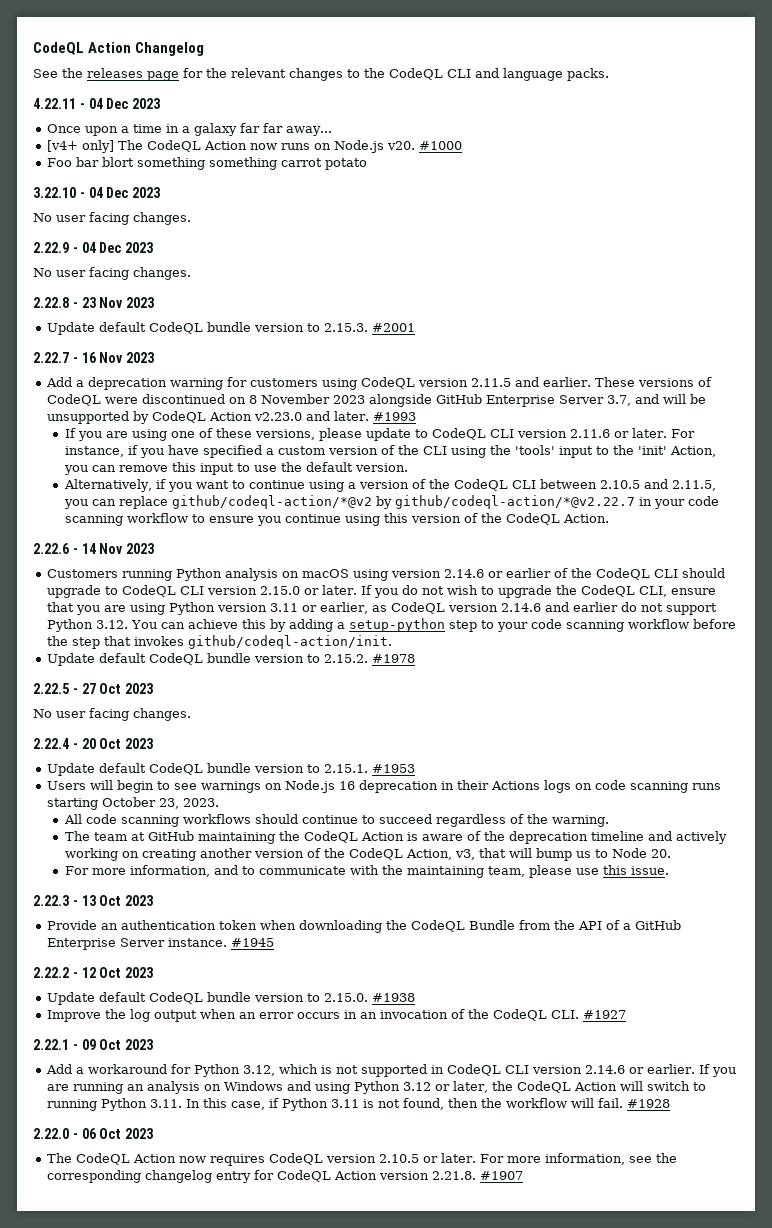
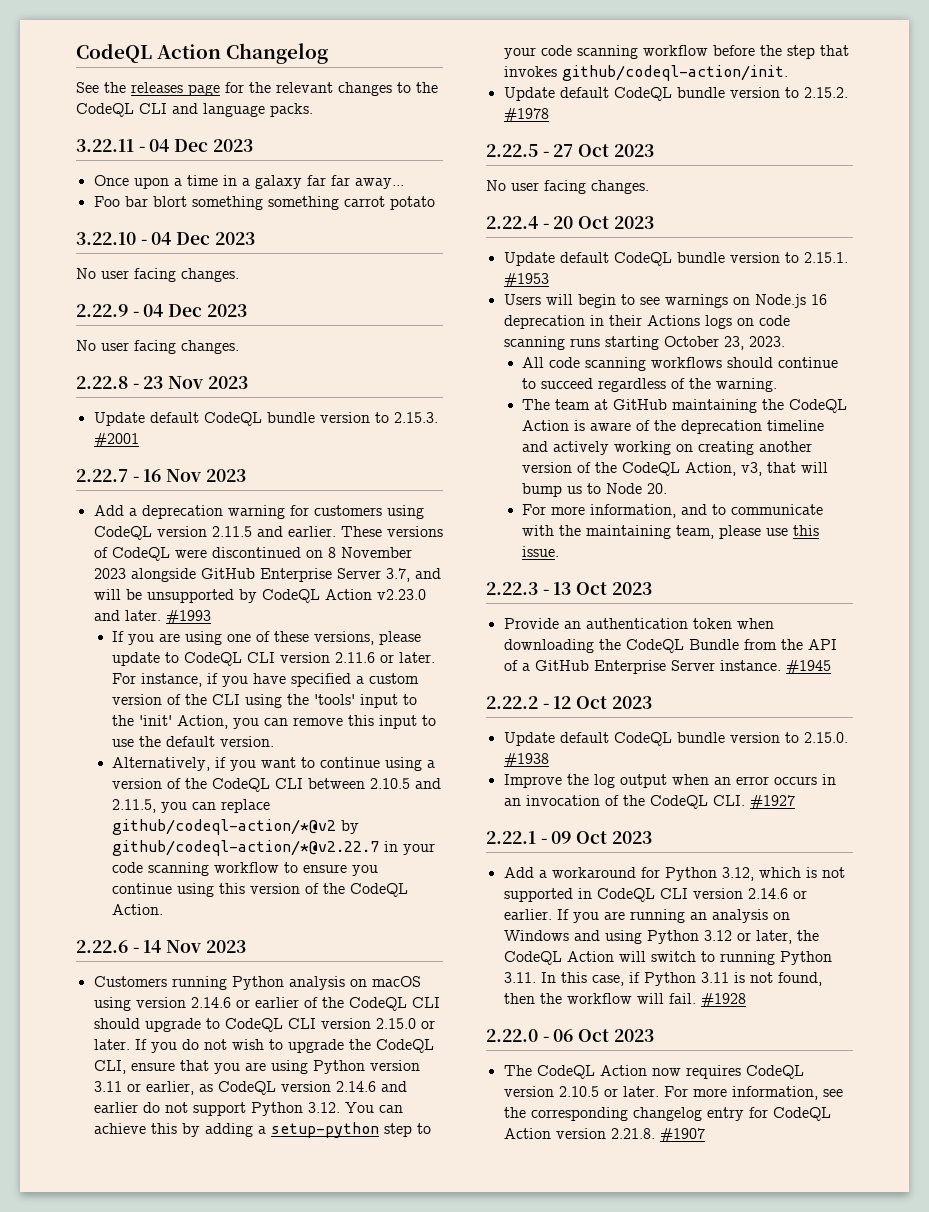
[33,98,76,109] 4.22.11 -> [76,139,134,152] 3.22.11
[46,140,462,153] // [v4+ only] The CodeQL Action now runs on Node.js v20. #1000 -> (404, 183) none

